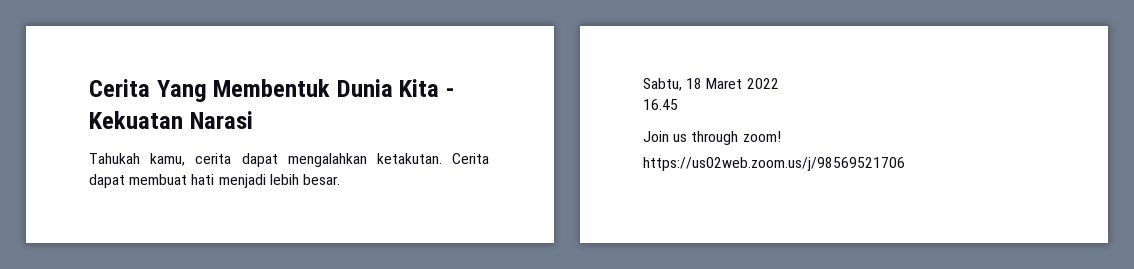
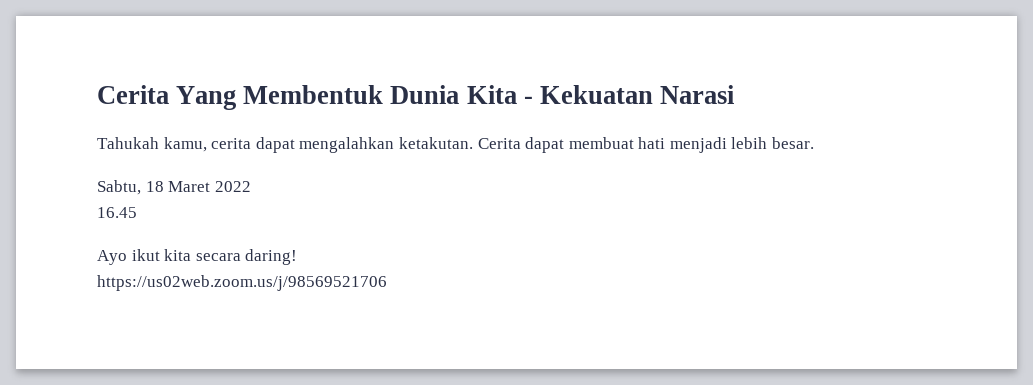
[643,131,781,145] Join us through zoom! -> [97,249,298,265] Ayo ikut kita secara daring!

